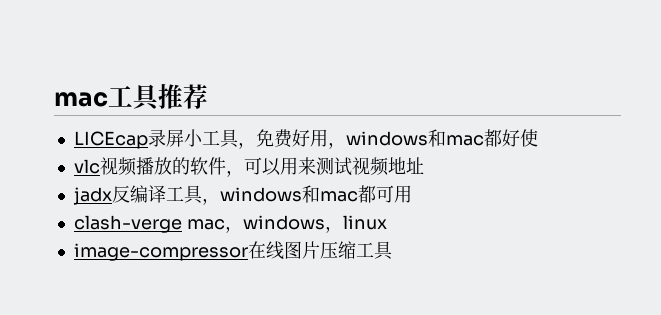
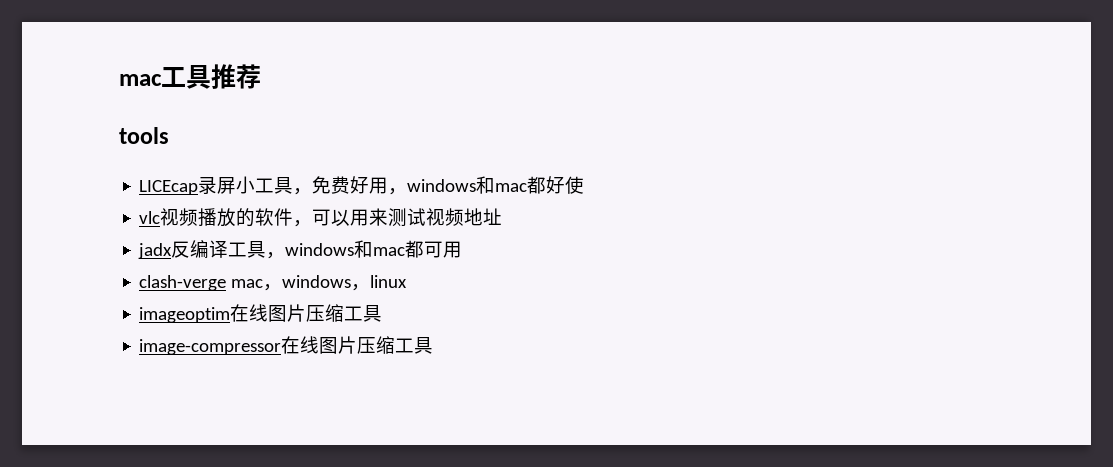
(208, 96) none -> [119,127,169,144] // tools
(387, 222) none -> [139,304,383,323] // imageoptim在线图片压缩工具

